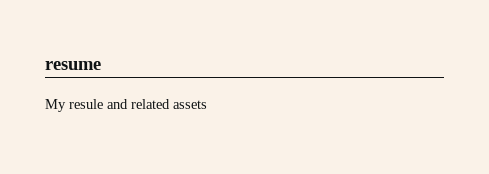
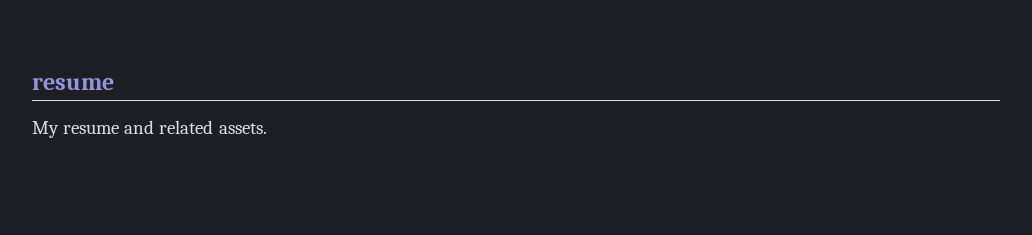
[69,99,103,109] resule -> [63,124,120,134] resume
[173,100,207,109] assets -> [218,123,267,134] assets.

